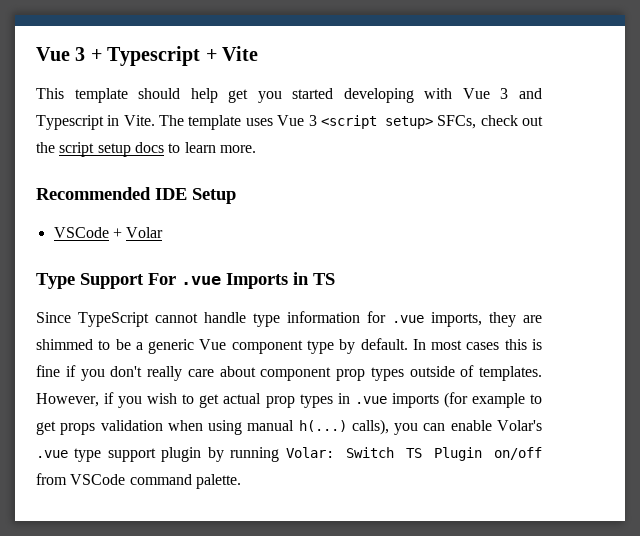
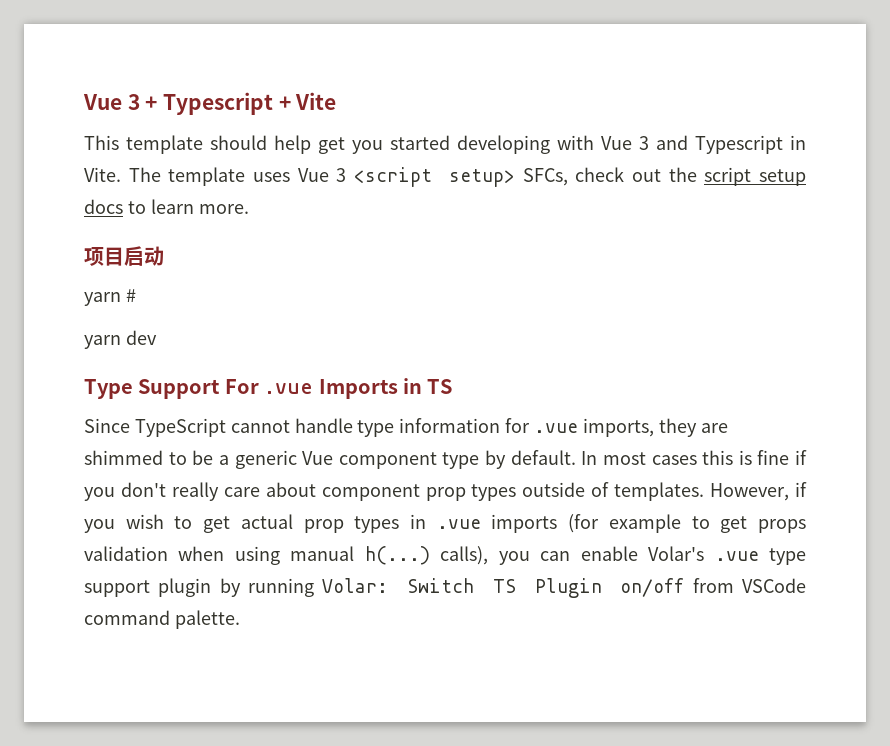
[36,187,236,204] [53,227,164,238] Recommended IDE Setup // VSCode + Volar -> [84,246,164,266] [84,289,136,306] [84,330,157,349] 项目启动 // yarn # // yarn dev

